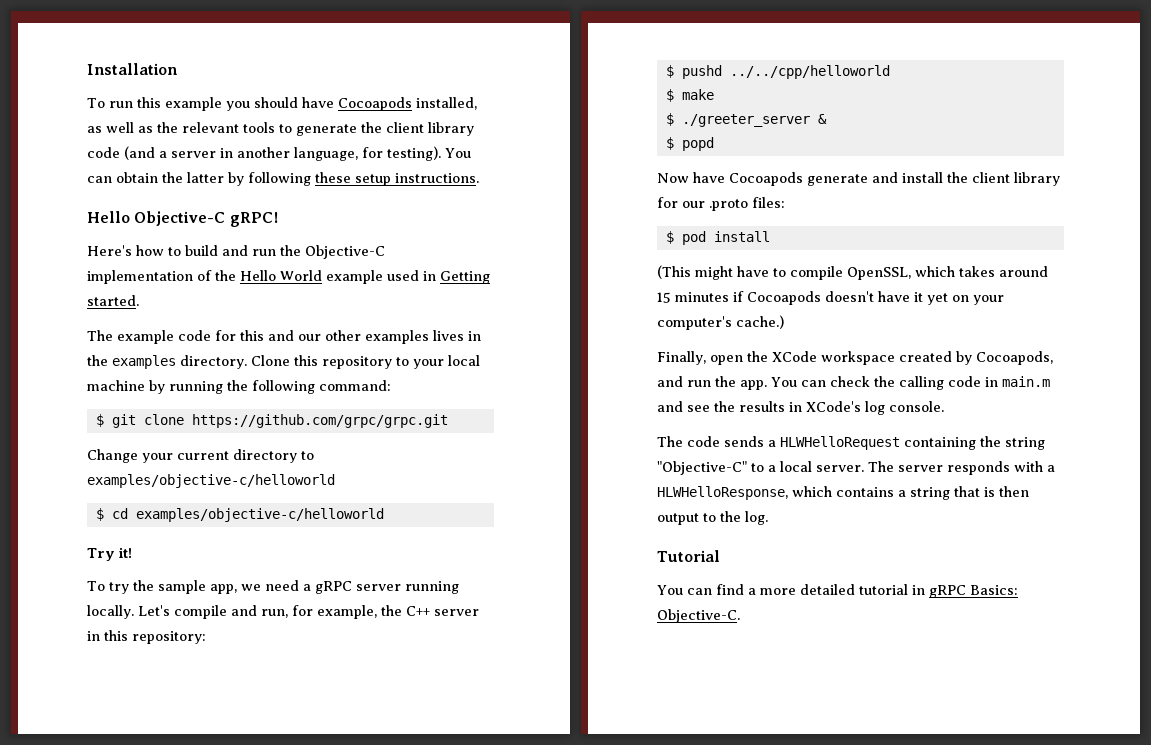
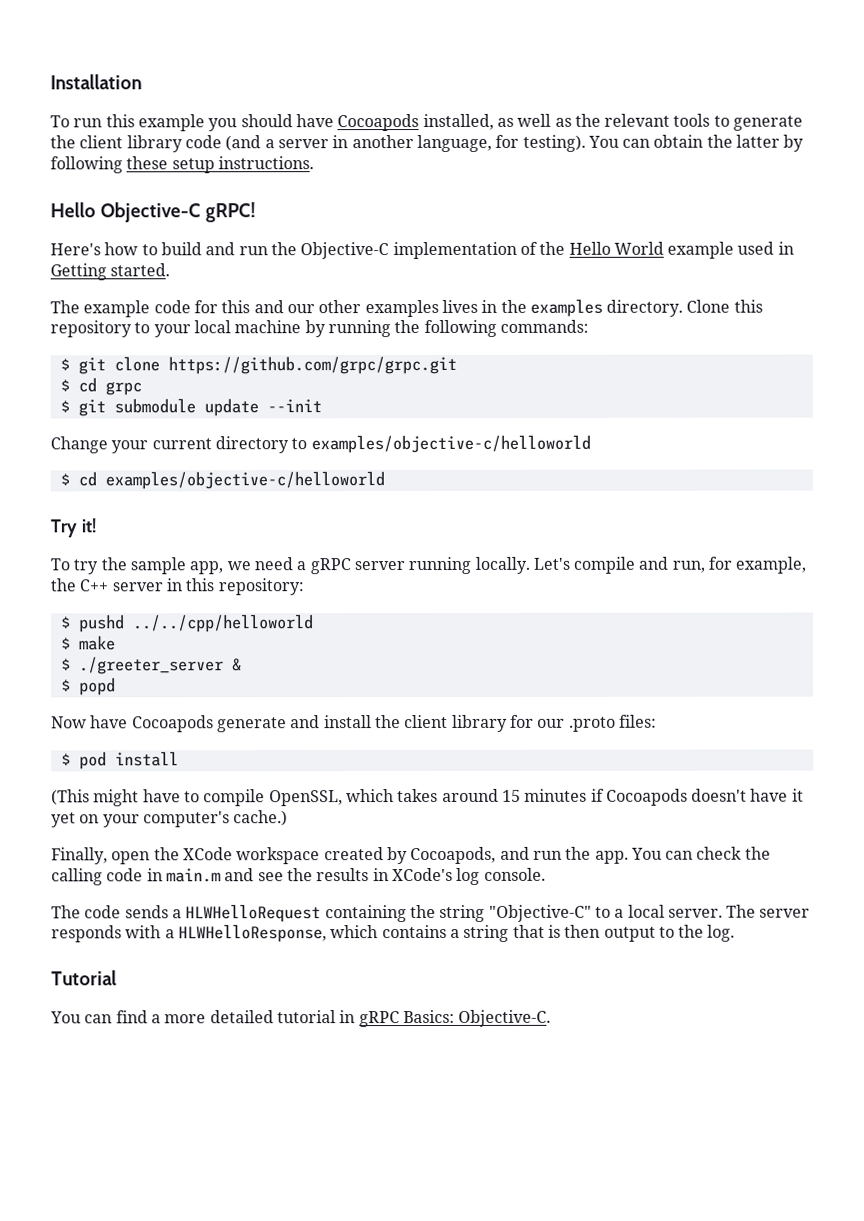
[319,380,391,391] command: -> [499,319,589,333] commands:
(448, 421) none -> [59,377,142,396] [59,398,322,417] // $ cd grpc // $ git submodule update --init

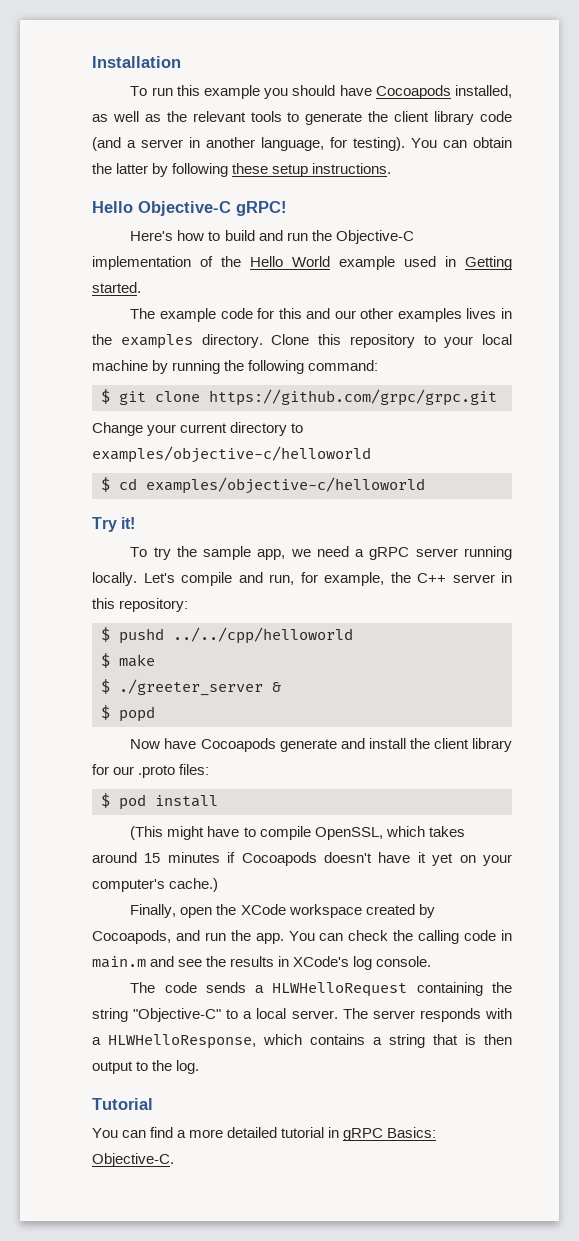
[499,319,589,333] commands: -> [308,360,379,371] command:
[59,377,142,396] [59,398,322,417] // $ cd grpc // $ git submodule update --init -> (497, 397) none

